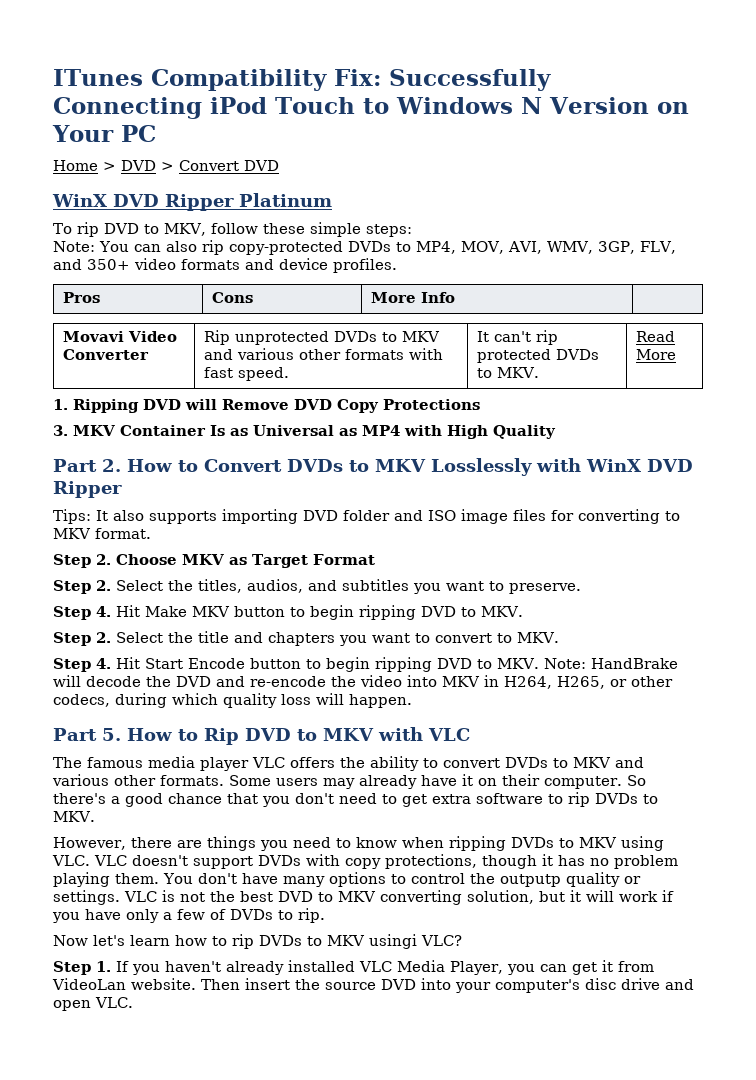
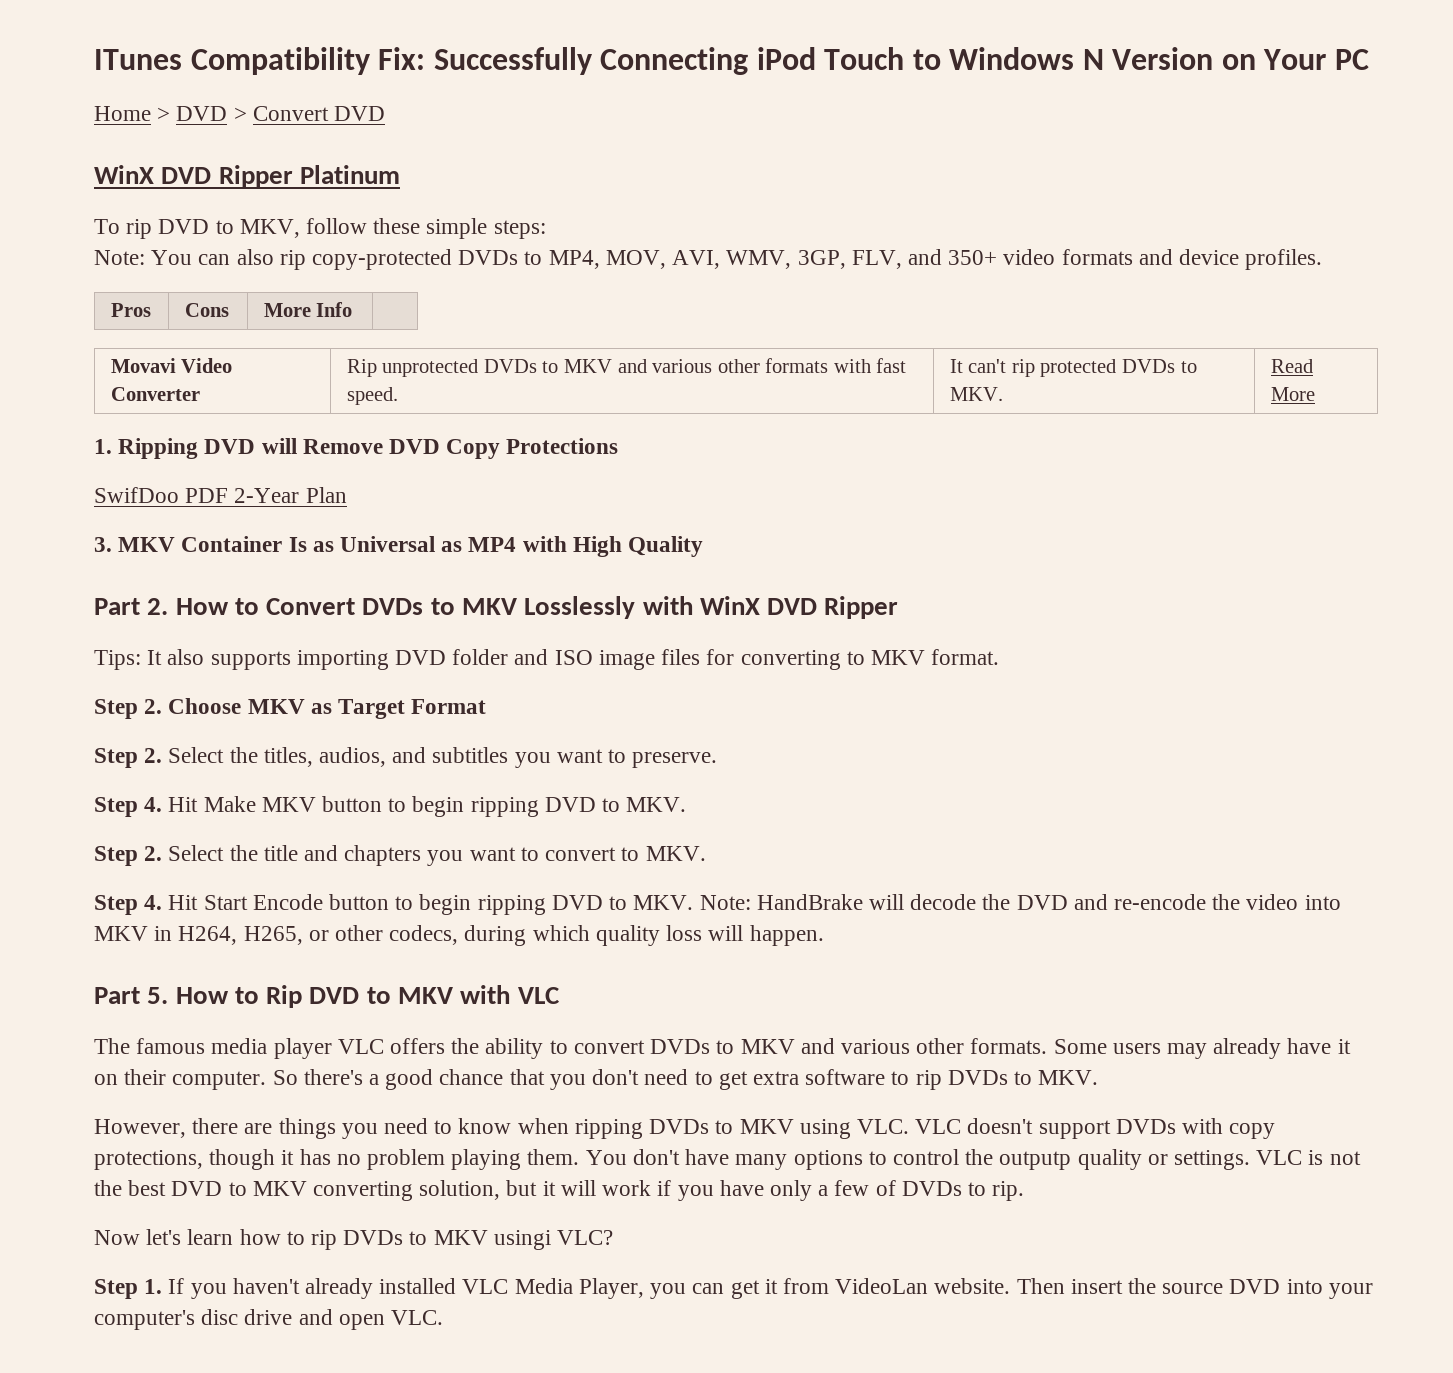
(480, 404) none -> [94,487,347,503] // SwifDoo PDF 2-Year Plan

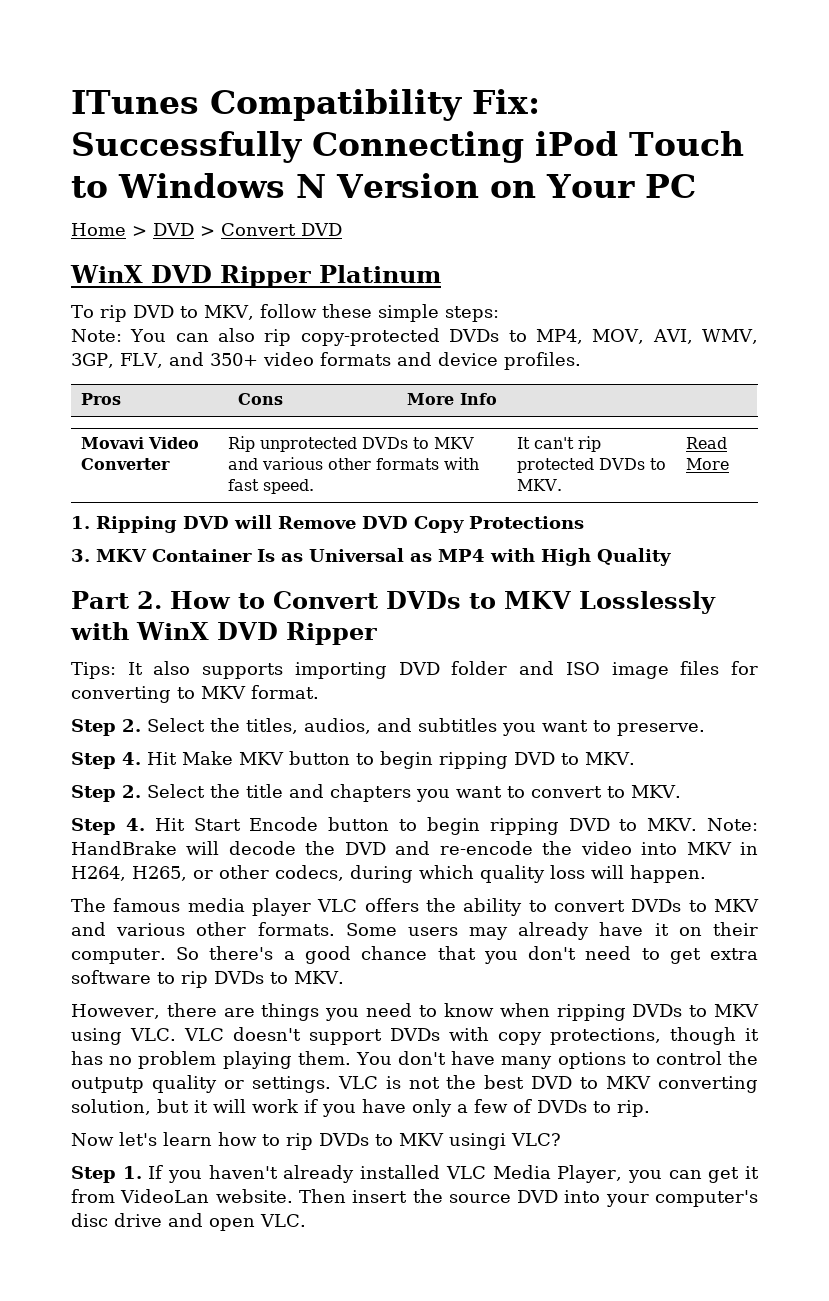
[94,487,347,503] // SwifDoo PDF 2-Year Plan -> (584, 522) none
[94,698,487,719] // Step 2. Choose MKV as Target Format -> (319, 692) none
[94,985,560,1008] // Part 5. How to Rip DVD to MKV with VLC -> (706, 874) none

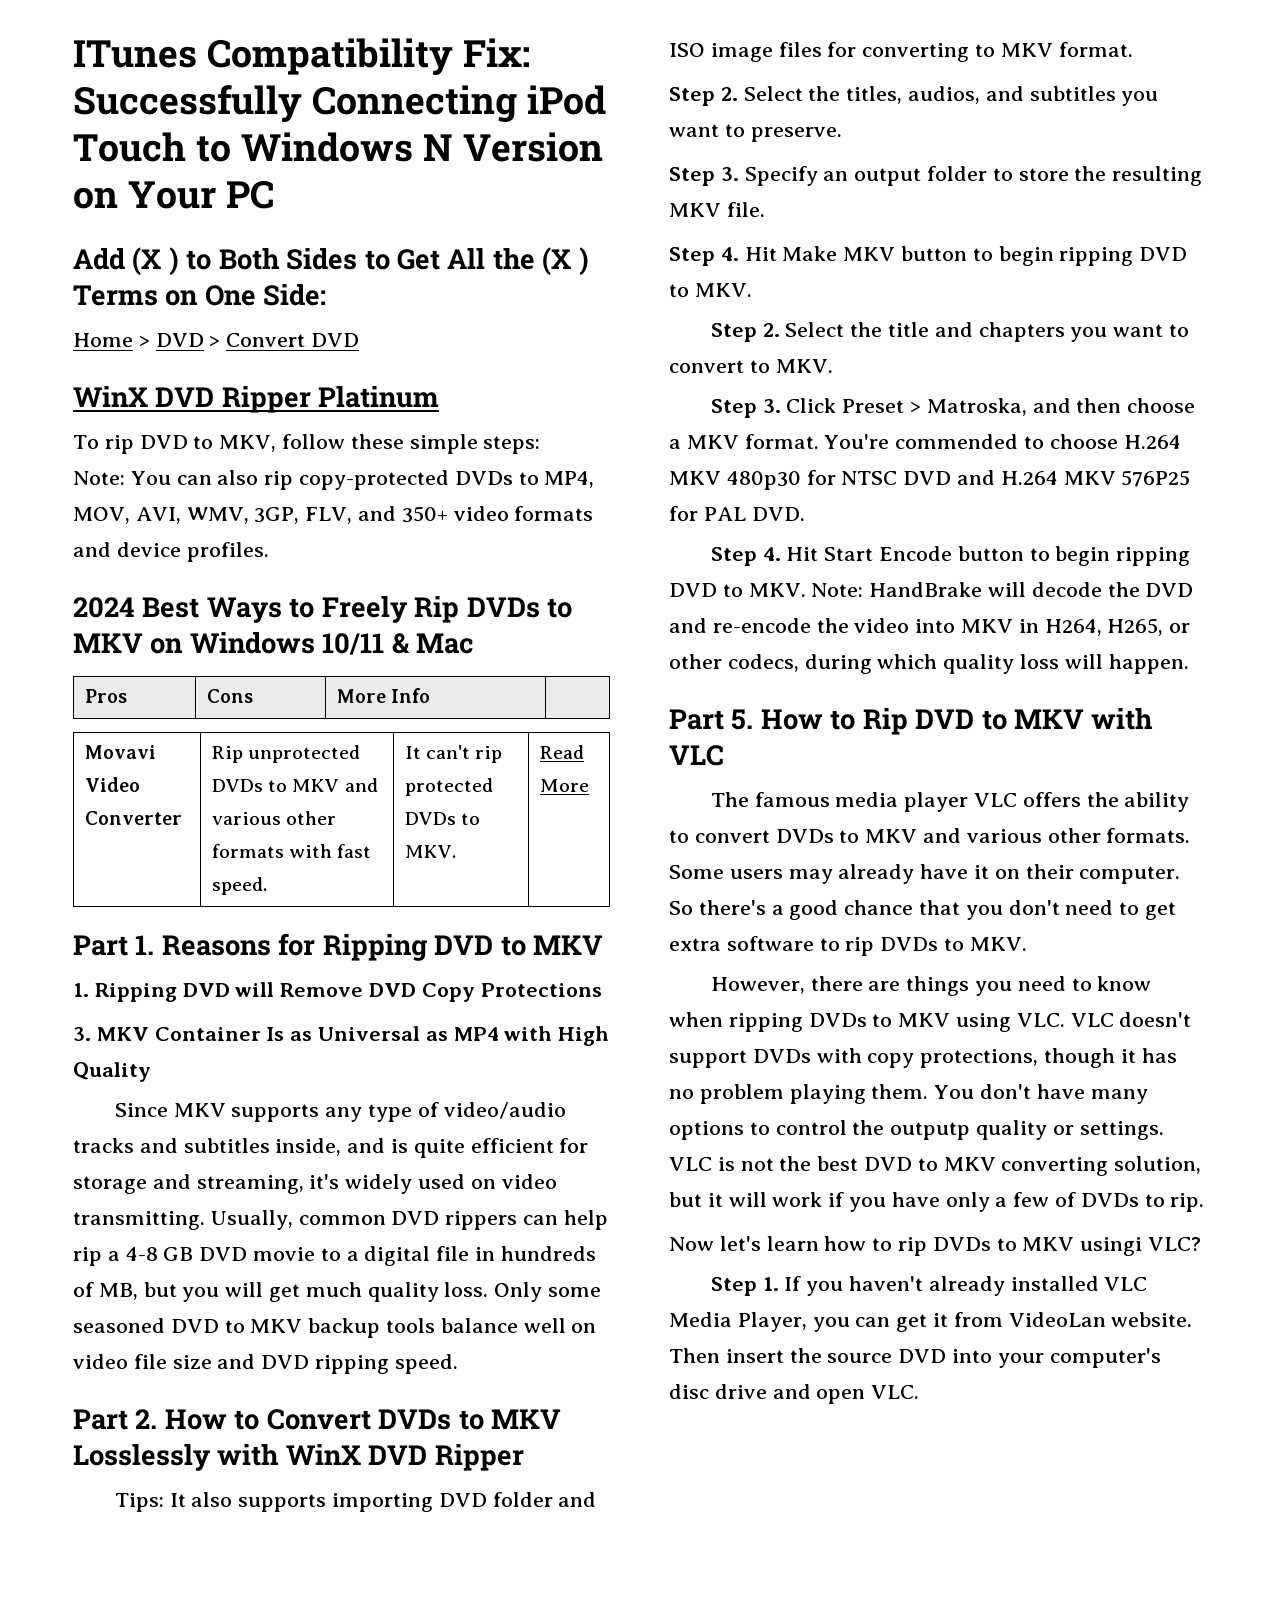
(696, 186) none -> [73,247,589,276] [73,284,327,306] // Add (X ) to Both Sides to Get All the (X ) Terms on One Side:
(581, 361) none -> [73,596,572,623] [73,632,475,655] // 2024 Best Ways to Freely Rip DVDs to MKV on Windows 10/11 & Mac
(730, 464) none -> [73,933,603,961] // Part 1. Reasons for Ripping DVD to MKV
(671, 557) none -> [114,1102,566,1122] [73,1138,589,1158] [73,1174,557,1194] [73,1210,608,1230] [73,1246,596,1266] [73,1282,602,1302] [73,1318,597,1338] [73,1354,458,1374] // Since MKV supports any type of video/audio tracks and subtitles inside, and is quite efficient for storage and streaming, it's widely used on video transmitting. Usually, common DVD rippers can help rip a 4-8 GB DVD movie to a digital file in hundreds of MB, but you will get much quality loss. Only some seasoned DVD to MKV backup tools balance well on video file size and DVD ripping speed.
(705, 729) none -> [669,166,1203,186] [669,202,765,217] // Step 3. Specify an output folder to store the resulting MKV file.
(681, 791) none -> [710,398,1196,418] [669,434,1181,449] [669,470,1191,490] [669,506,805,521] // Step 3. Click Preset > Matroska, and then choose a MKV format. You're commended to choose H.264 MKV 480p30 for NTSC DVD and H.264 MKV 576P25 for PAL DVD.
(706, 874) none -> [669,708,1154,735] [669,745,724,766] // Part 5. How to Rip DVD to MKV with VLC

